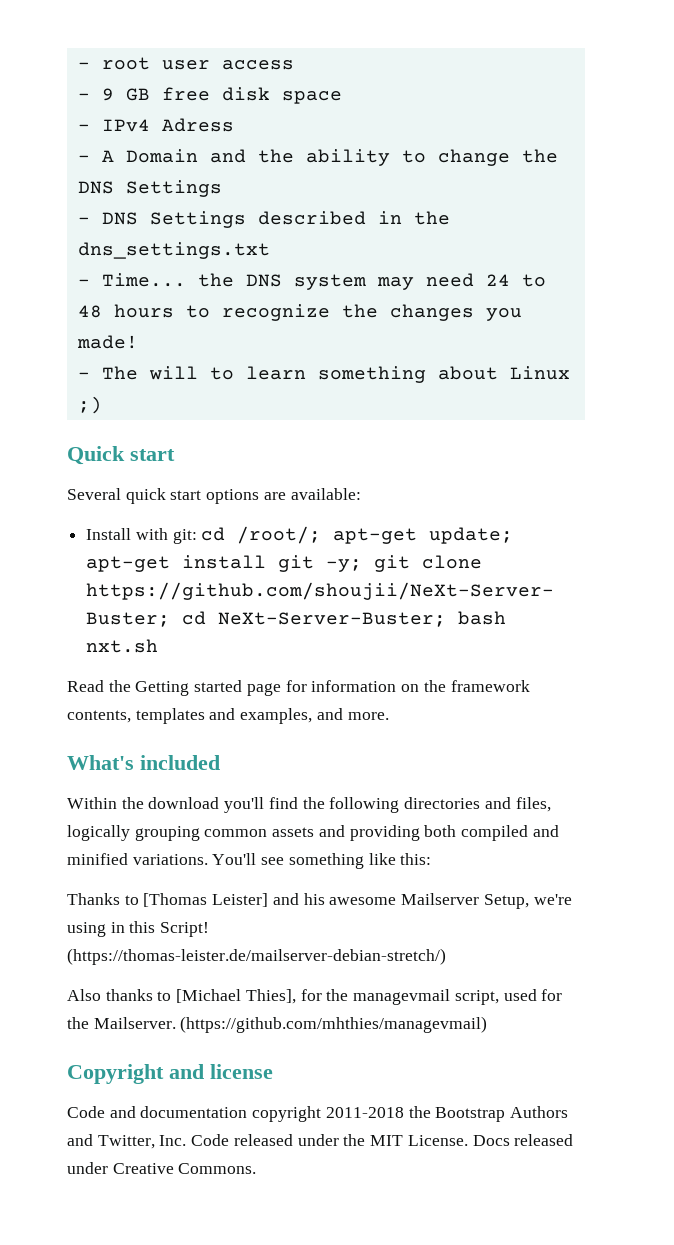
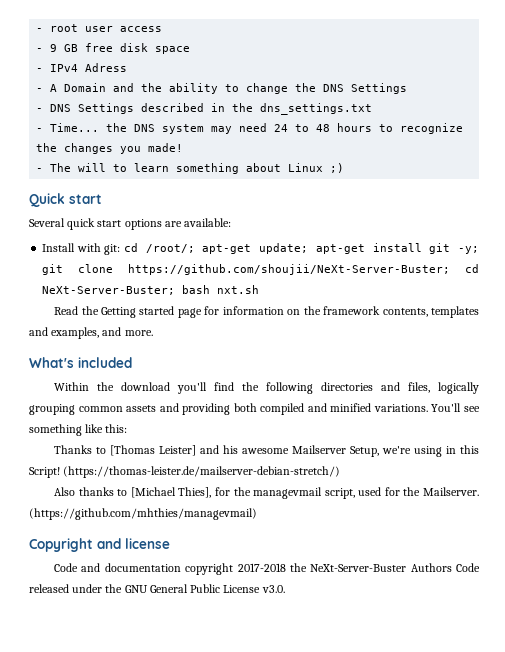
[325,1106,569,1122] [67,1134,574,1149] [67,1162,257,1174] 2011-2018 the Bootstrap Authors and Twitter, Inc. Code released under the MIT License. Docs released under Creative Commons. -> [237,563,481,572] [29,584,285,593] 2017-2018 the NeXt-Server-Buster Authors Code released under the GNU General Public License v3.0.

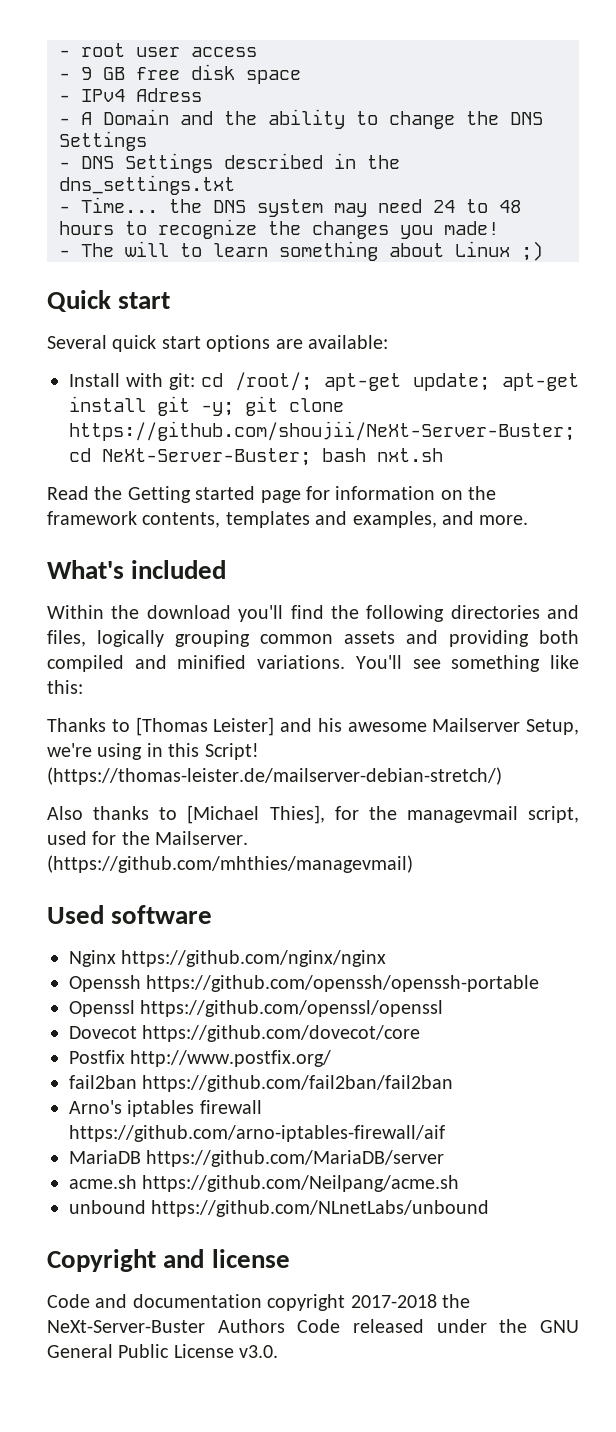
(257, 514) none -> [47,905,213,924] [69,950,387,967] [69,975,540,992] [69,1000,444,1017] [69,1025,421,1042] [69,1050,332,1067] [69,1075,454,1092] [69,1100,262,1117] [69,1125,445,1142] [69,1150,445,1167] [69,1175,460,1192] [69,1200,490,1217] // Used software // Nginx https://github.com/nginx/nginx // Openssh https://github.com/openssh/openssh-portable // Openssl https://github.com/openssl/openssl // Dovecot https://github.com/dovecot/core // Postfix http://www.postfix.org/ // fail2ban https://github.com/fail2ban/fail2ban // Arno's iptables firewall https://github.com/arno-iptables-firewall/aif // MariaDB https://github.com/MariaDB/server // acme.sh https://github.com/Neilpang/acme.sh // unbound https://github.com/NLnetLabs/unbound

